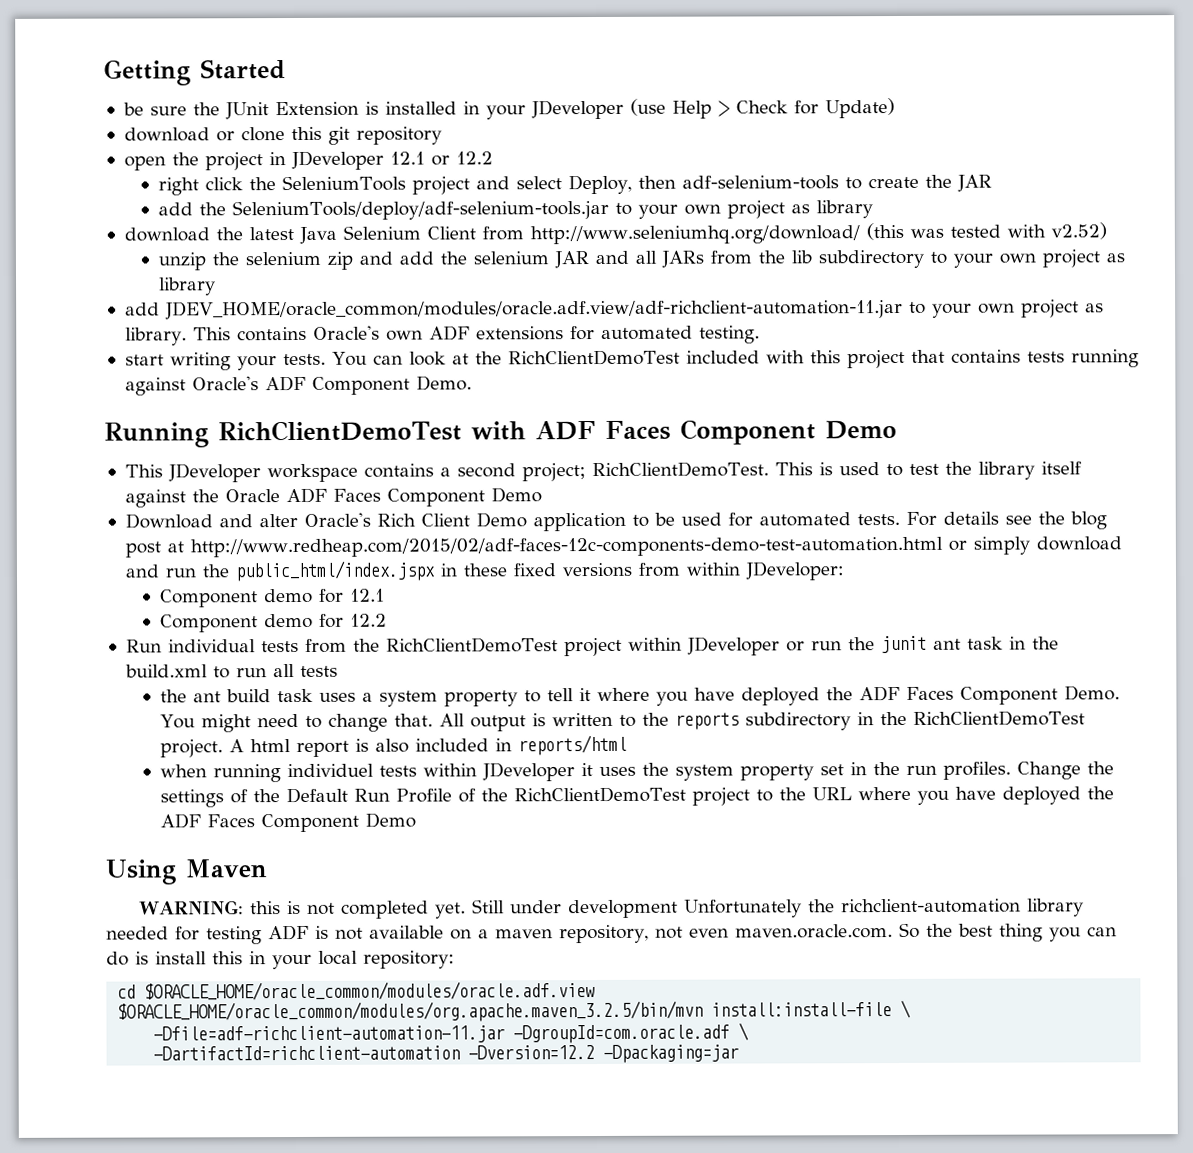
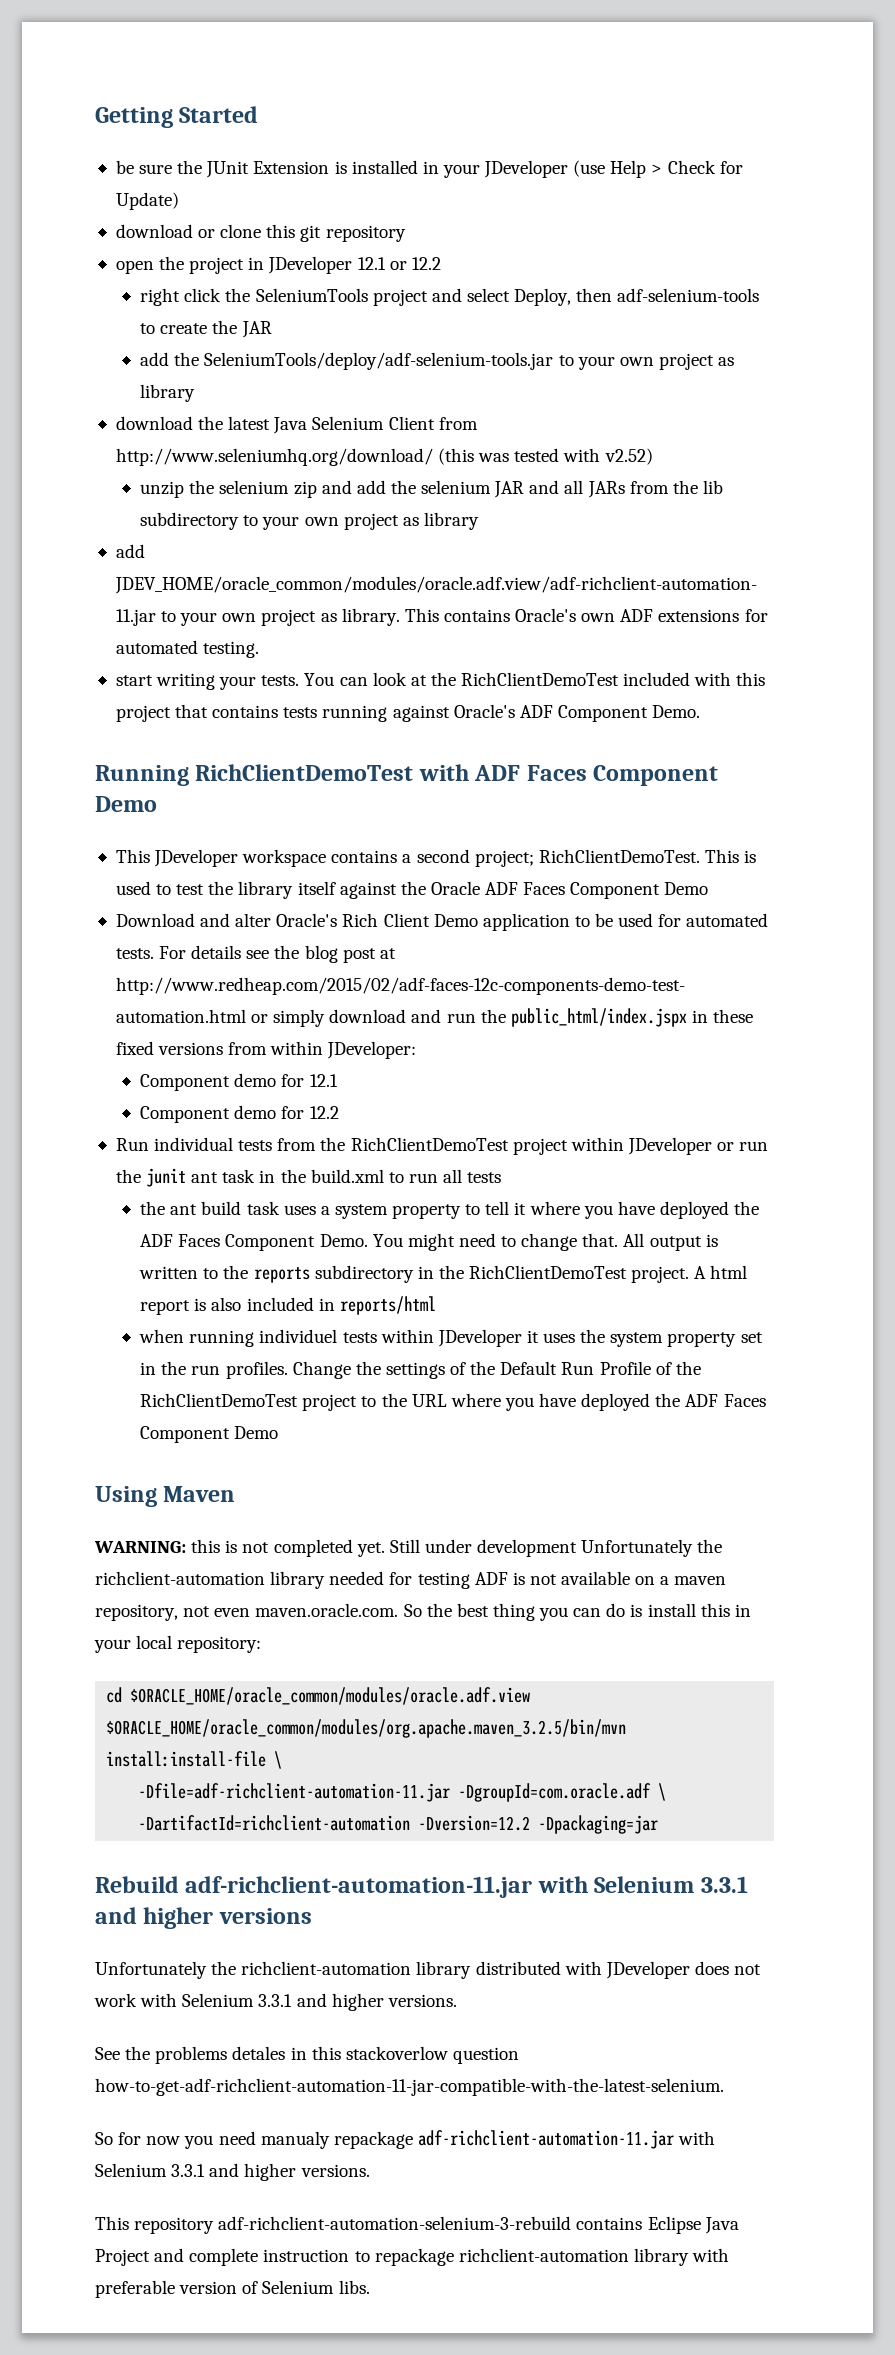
(740, 1053) none -> [95,1876,748,1898] [95,1907,312,1929] [95,1961,762,1979] [94,1993,457,2011] [95,2046,519,2064] [95,2078,724,2096] [95,2130,716,2149] [95,2163,370,2181] [95,2216,739,2234] [95,2248,730,2266] [95,2280,370,2298] // Rebuild adf-richclient-automation-11.jar with Selenium 3.3.1 and higher versions // Unfortunately the richclient-automation library distributed with JDeveloper does not work with Selenium 3.3.1 and higher versions. // See the problems detales in this stackoverlow question how-to-get-adf-richclient-automation-11-jar-compatible-with-the-latest-selenium. // So for now you need manualy repackage adf-richclient-automation-11.jar with Selenium 3.3.1 and higher versions. // This repository adf-richclient-automation-selenium-3-rebuild contains Eclipse Java Project and complete instruction to repackage richclient-automation library with preferable version of Selenium libs.

